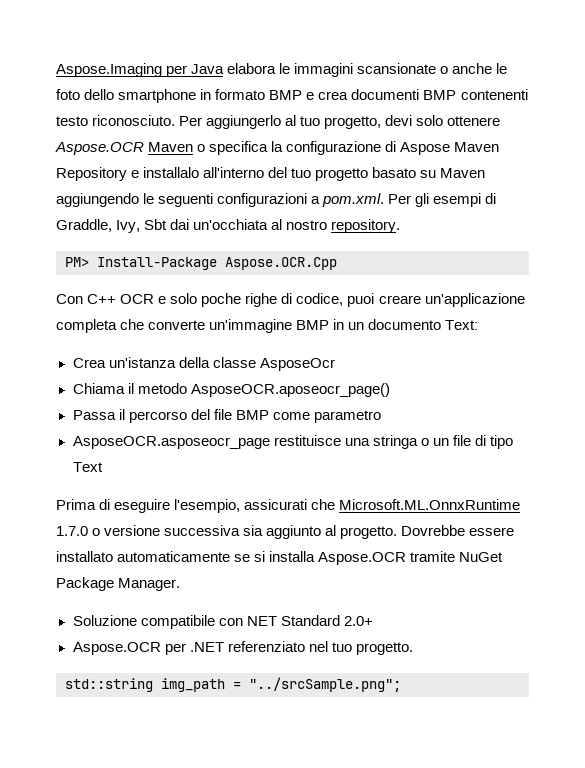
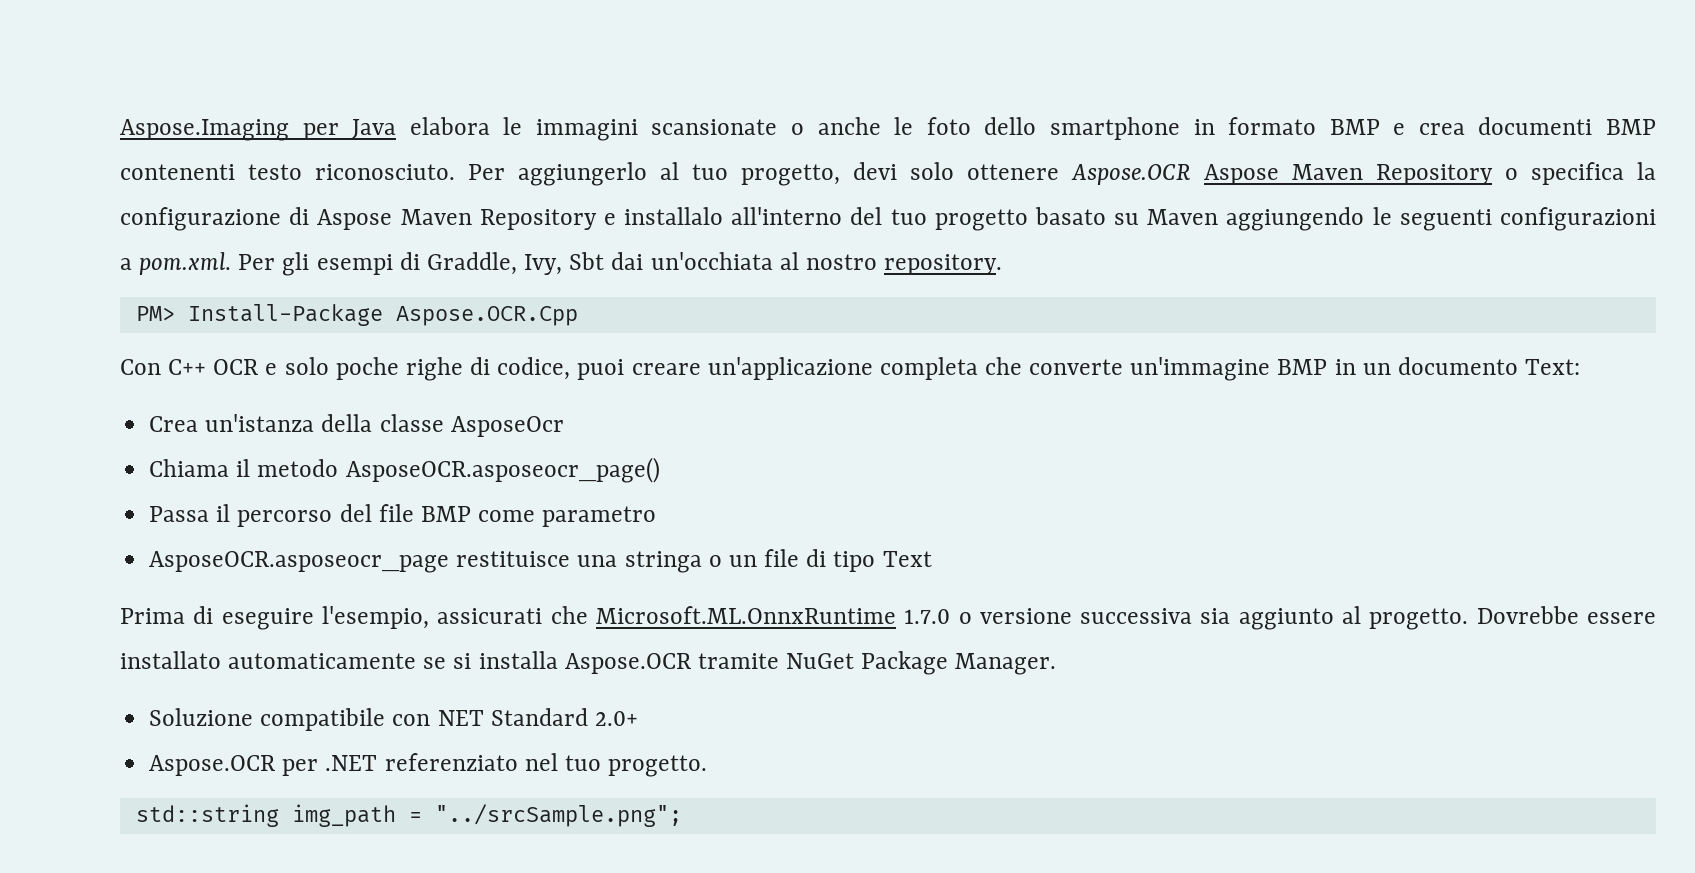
[148,142,194,152] Maven -> [1204,164,1493,185] Aspose Maven Repository
[190,383,390,397] AsposeOCR.aposeocr_page() -> [345,457,660,483] AsposeOCR.asposeocr_page()

